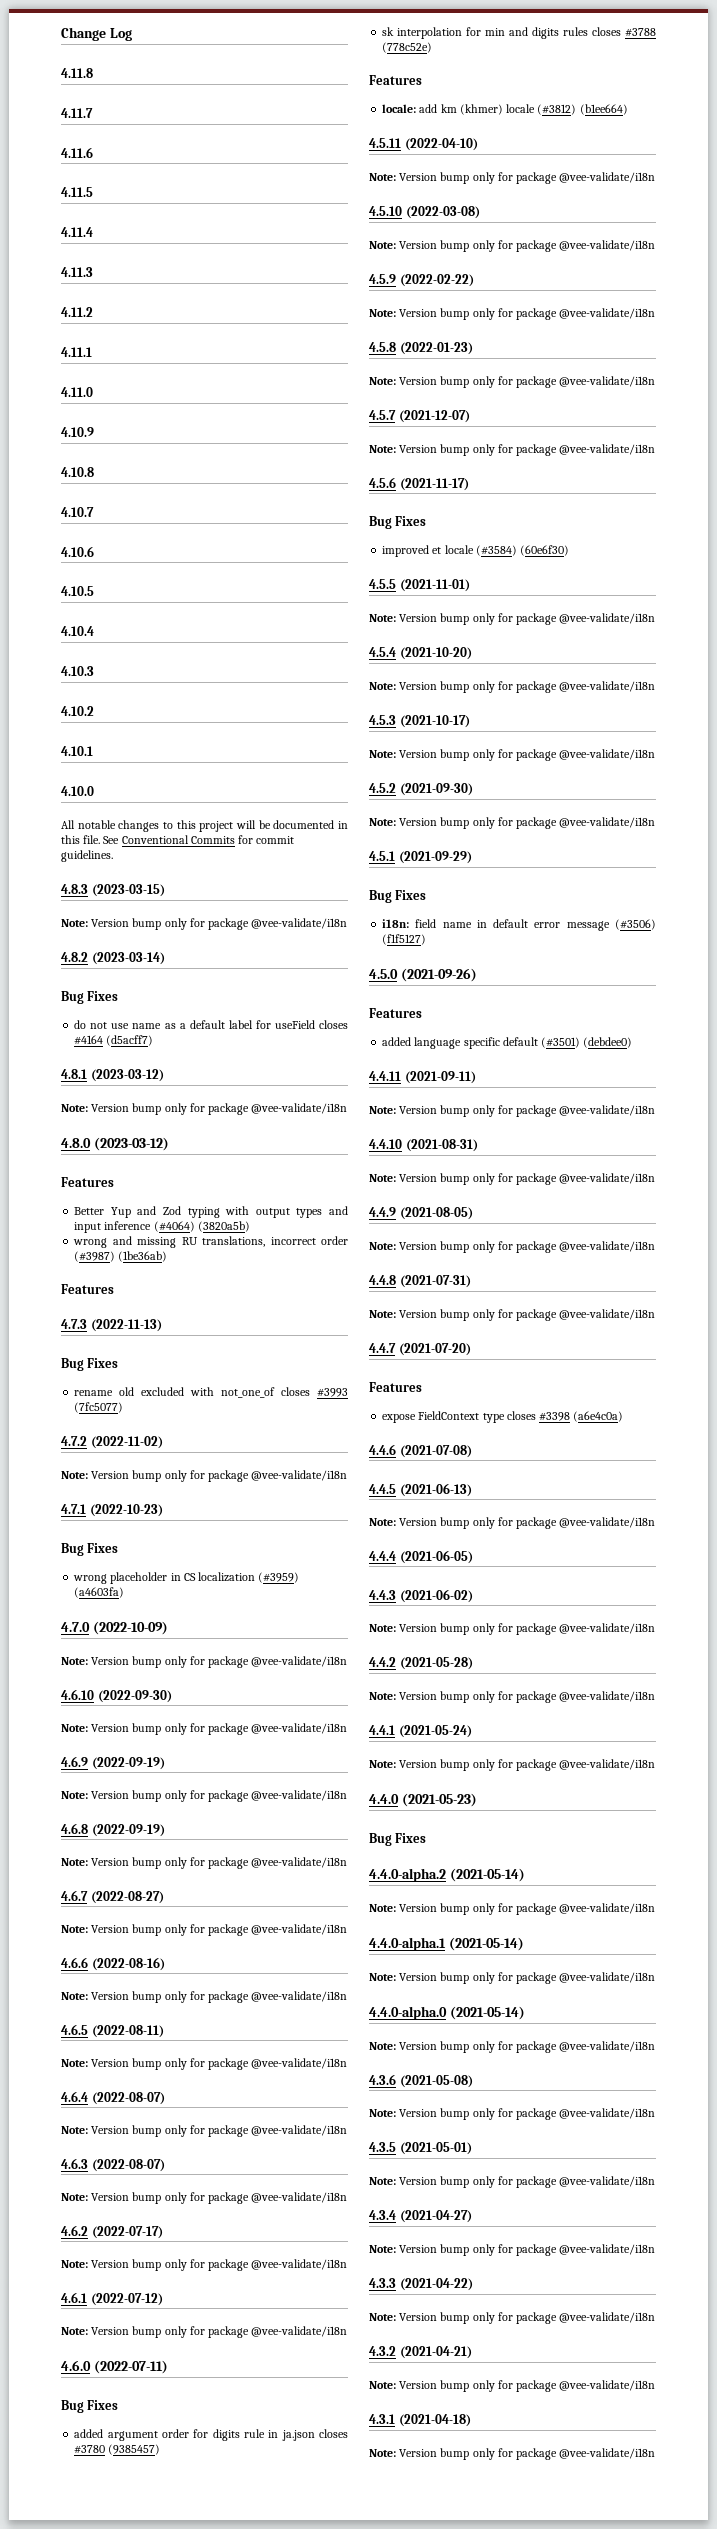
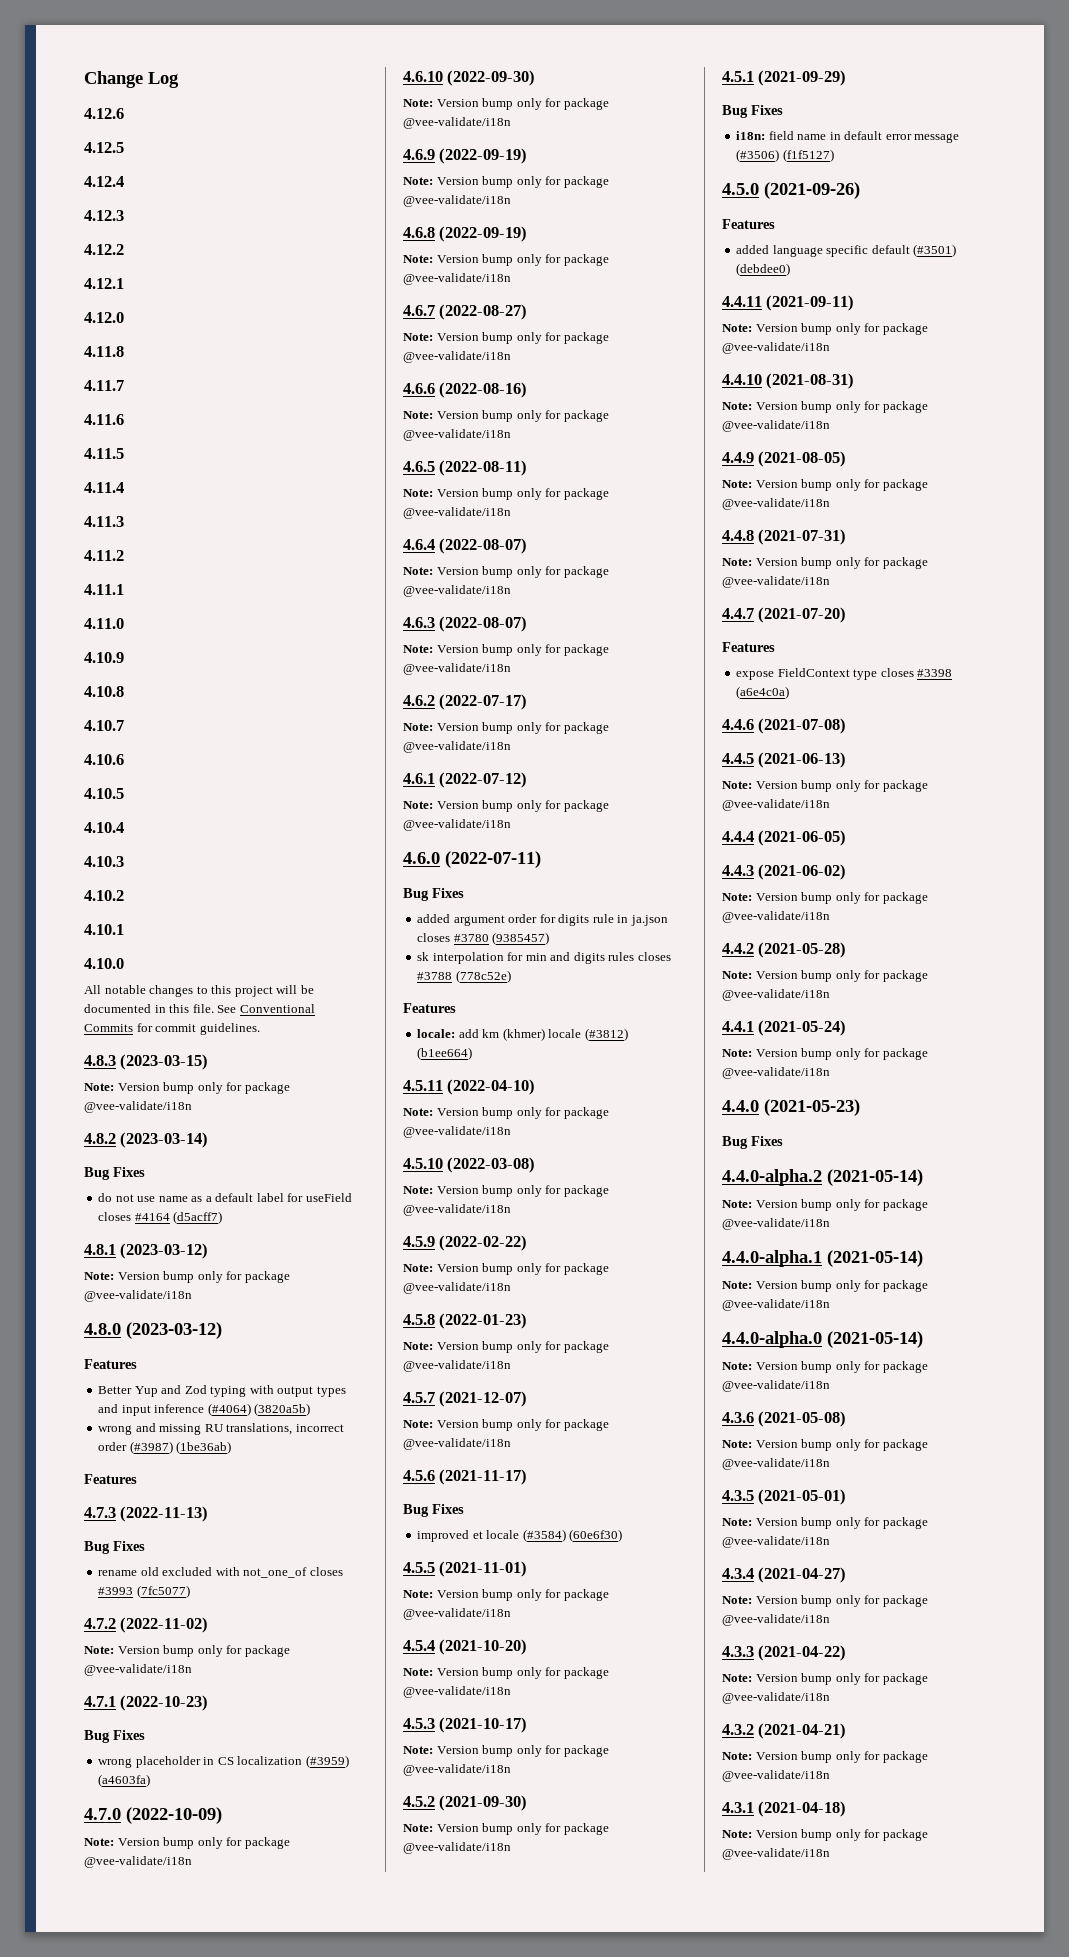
(132, 34) none -> [84,108,124,119] [84,142,124,153] [84,176,124,187] [84,210,124,221] [84,244,124,255] [84,278,124,289] [84,312,124,323] // 4.12.6 // 4.12.5 // 4.12.4 // 4.12.3 // 4.12.2 // 4.12.1 // 4.12.0

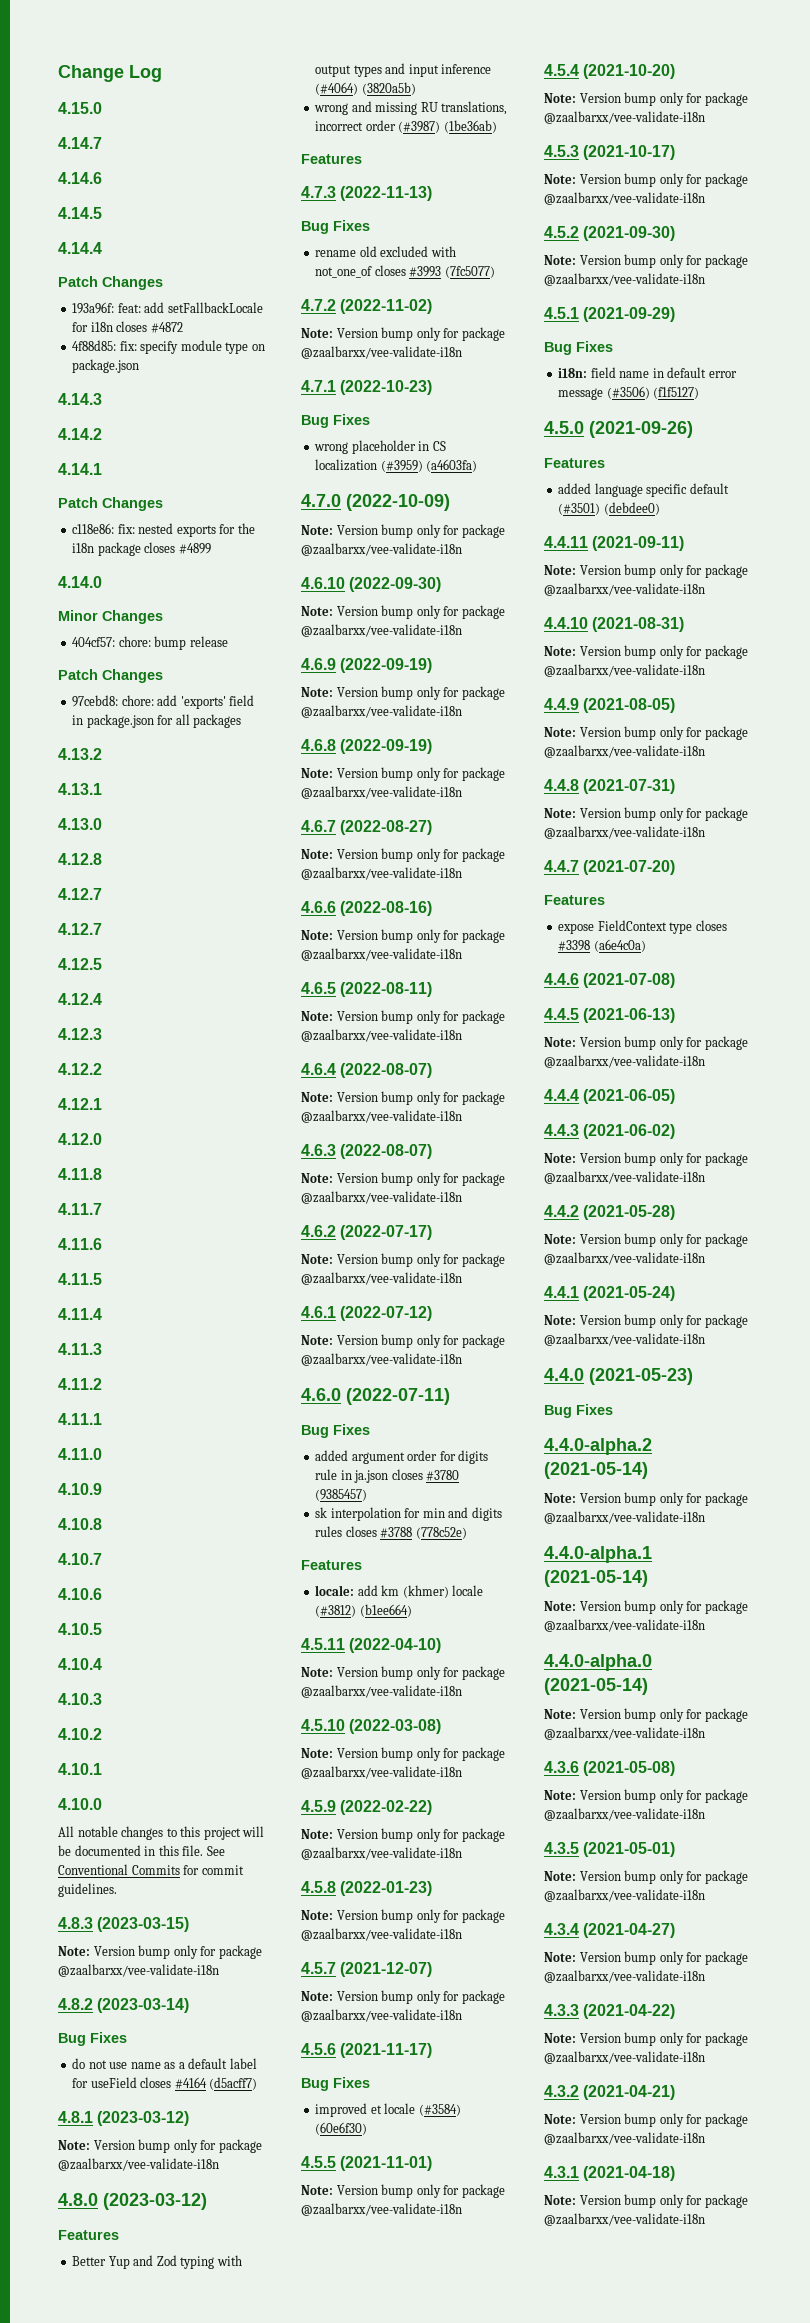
[84,108,124,119] 4.12.6 -> [58,102,102,114] [58,137,102,149] [58,172,102,184] [58,207,102,219] [58,242,102,254] [58,276,163,290] [72,302,263,314] [72,321,183,333] [72,340,265,354] [72,359,140,373] [58,393,102,405] [58,428,102,440] [58,463,102,475] [58,497,163,511] [72,523,255,537] [72,542,211,556] [58,576,102,588] [58,610,163,624] [72,636,228,650] [58,669,163,683] [72,695,255,709] [72,714,242,728] [58,748,102,760] [58,783,102,795] [58,818,102,830] [58,853,102,865] [58,888,102,900] [58,923,102,935] 4.15.0 // 4.14.7 // 4.14.6 // 4.14.5 // 4.14.4 // Patch Changes // 193a96f: feat: add setFallbackLocale for i18n closes #4872 // 4f88d85: fix: specify module type on package.json // 4.14.3 // 4.14.2 // 4.14.1 // Patch Changes // c118e86: fix: nested exports for the i18n package closes #4899 // 4.14.0 // Minor Changes // 404cf57: chore: bump release // Patch Changes // 97cebd8: chore: add 'exports' field in package.json for all packages // 4.13.2 // 4.13.1 // 4.13.0 // 4.12.8 // 4.12.7 // 4.12.7
[84,1101,192,1113] @vee-validate/i18n -> [58,1964,219,1977] @zaalbarxx/vee-validate-i18n
[84,1290,192,1302] @vee-validate/i18n -> [58,2158,219,2171] @zaalbarxx/vee-validate-i18n
[84,1664,192,1676] @vee-validate/i18n -> [301,346,462,359] @zaalbarxx/vee-validate-i18n
[84,1856,192,1868] @vee-validate/i18n -> [301,543,462,556] @zaalbarxx/vee-validate-i18n
[403,117,511,129] @vee-validate/i18n -> [301,624,462,637] @zaalbarxx/vee-validate-i18n
[403,195,511,207] @vee-validate/i18n -> [301,705,462,718] @zaalbarxx/vee-validate-i18n
[403,273,511,285] @vee-validate/i18n -> [301,786,462,799] @zaalbarxx/vee-validate-i18n
[403,351,511,363] @vee-validate/i18n -> [301,867,462,880] @zaalbarxx/vee-validate-i18n
[403,429,511,441] @vee-validate/i18n -> [301,948,462,961] @zaalbarxx/vee-validate-i18n
[403,507,511,519] @vee-validate/i18n -> [301,1029,462,1042] @zaalbarxx/vee-validate-i18n
[403,585,511,597] @vee-validate/i18n -> [301,1110,462,1123] @zaalbarxx/vee-validate-i18n
[403,663,511,675] @vee-validate/i18n -> [301,1191,462,1204] @zaalbarxx/vee-validate-i18n
[403,741,511,753] @vee-validate/i18n -> [301,1272,462,1285] @zaalbarxx/vee-validate-i18n
[403,819,511,831] @vee-validate/i18n -> [301,1353,462,1366] @zaalbarxx/vee-validate-i18n
[403,1126,511,1138] @vee-validate/i18n -> [301,1685,462,1698] @zaalbarxx/vee-validate-i18n
[403,1204,511,1216] @vee-validate/i18n -> [301,1766,462,1779] @zaalbarxx/vee-validate-i18n
[403,1282,511,1294] @vee-validate/i18n -> [301,1847,462,1860] @zaalbarxx/vee-validate-i18n
[403,1360,511,1372] @vee-validate/i18n -> [301,1928,462,1941] @zaalbarxx/vee-validate-i18n
[403,1438,511,1450] @vee-validate/i18n -> [301,2009,462,2022] @zaalbarxx/vee-validate-i18n
[403,1608,511,1620] @vee-validate/i18n -> [301,2203,462,2216] @zaalbarxx/vee-validate-i18n
[403,1686,511,1698] @vee-validate/i18n -> [544,111,705,124] @zaalbarxx/vee-validate-i18n
[403,1764,511,1776] @vee-validate/i18n -> [544,192,705,205] @zaalbarxx/vee-validate-i18n
[403,1842,511,1854] @vee-validate/i18n -> [544,273,705,286] @zaalbarxx/vee-validate-i18n
[722,342,830,354] @vee-validate/i18n -> [544,583,705,596] @zaalbarxx/vee-validate-i18n
[722,420,830,432] @vee-validate/i18n -> [544,664,705,677] @zaalbarxx/vee-validate-i18n
[722,498,830,510] @vee-validate/i18n -> [544,745,705,758] @zaalbarxx/vee-validate-i18n
[722,576,830,588] @vee-validate/i18n -> [544,826,705,839] @zaalbarxx/vee-validate-i18n
[722,799,830,811] @vee-validate/i18n -> [544,1055,705,1068] @zaalbarxx/vee-validate-i18n
[722,911,830,923] @vee-validate/i18n -> [544,1171,705,1184] @zaalbarxx/vee-validate-i18n
[722,989,830,1001] @vee-validate/i18n -> [544,1252,705,1265] @zaalbarxx/vee-validate-i18n
[722,1067,830,1079] @vee-validate/i18n -> [544,1333,705,1346] @zaalbarxx/vee-validate-i18n
[722,1218,830,1230] @vee-validate/i18n -> [544,1511,705,1524] @zaalbarxx/vee-validate-i18n
[722,1299,830,1311] @vee-validate/i18n -> [544,1619,705,1632] @zaalbarxx/vee-validate-i18n
[722,1380,830,1392] @vee-validate/i18n -> [544,1727,705,1740] @zaalbarxx/vee-validate-i18n
[722,1458,830,1470] @vee-validate/i18n -> [544,1808,705,1821] @zaalbarxx/vee-validate-i18n
[722,1536,830,1548] @vee-validate/i18n -> [544,1889,705,1902] @zaalbarxx/vee-validate-i18n
[722,1614,830,1626] @vee-validate/i18n -> [544,1970,705,1983] @zaalbarxx/vee-validate-i18n
[722,1692,830,1704] @vee-validate/i18n -> [544,2051,705,2064] @zaalbarxx/vee-validate-i18n
[722,1770,830,1782] @vee-validate/i18n -> [544,2132,705,2145] @zaalbarxx/vee-validate-i18n
[722,1848,830,1860] @vee-validate/i18n -> [544,2213,705,2226] @zaalbarxx/vee-validate-i18n

